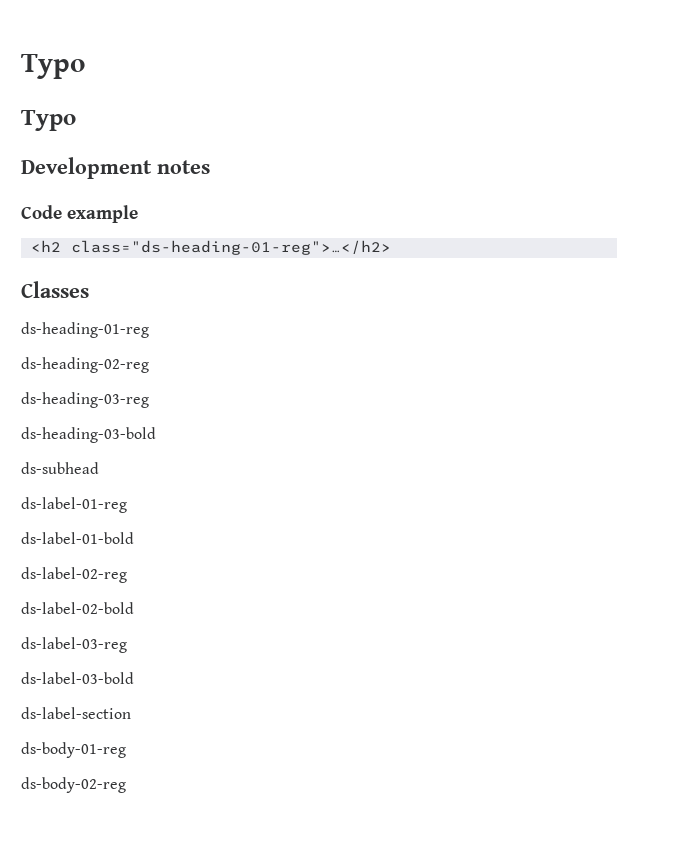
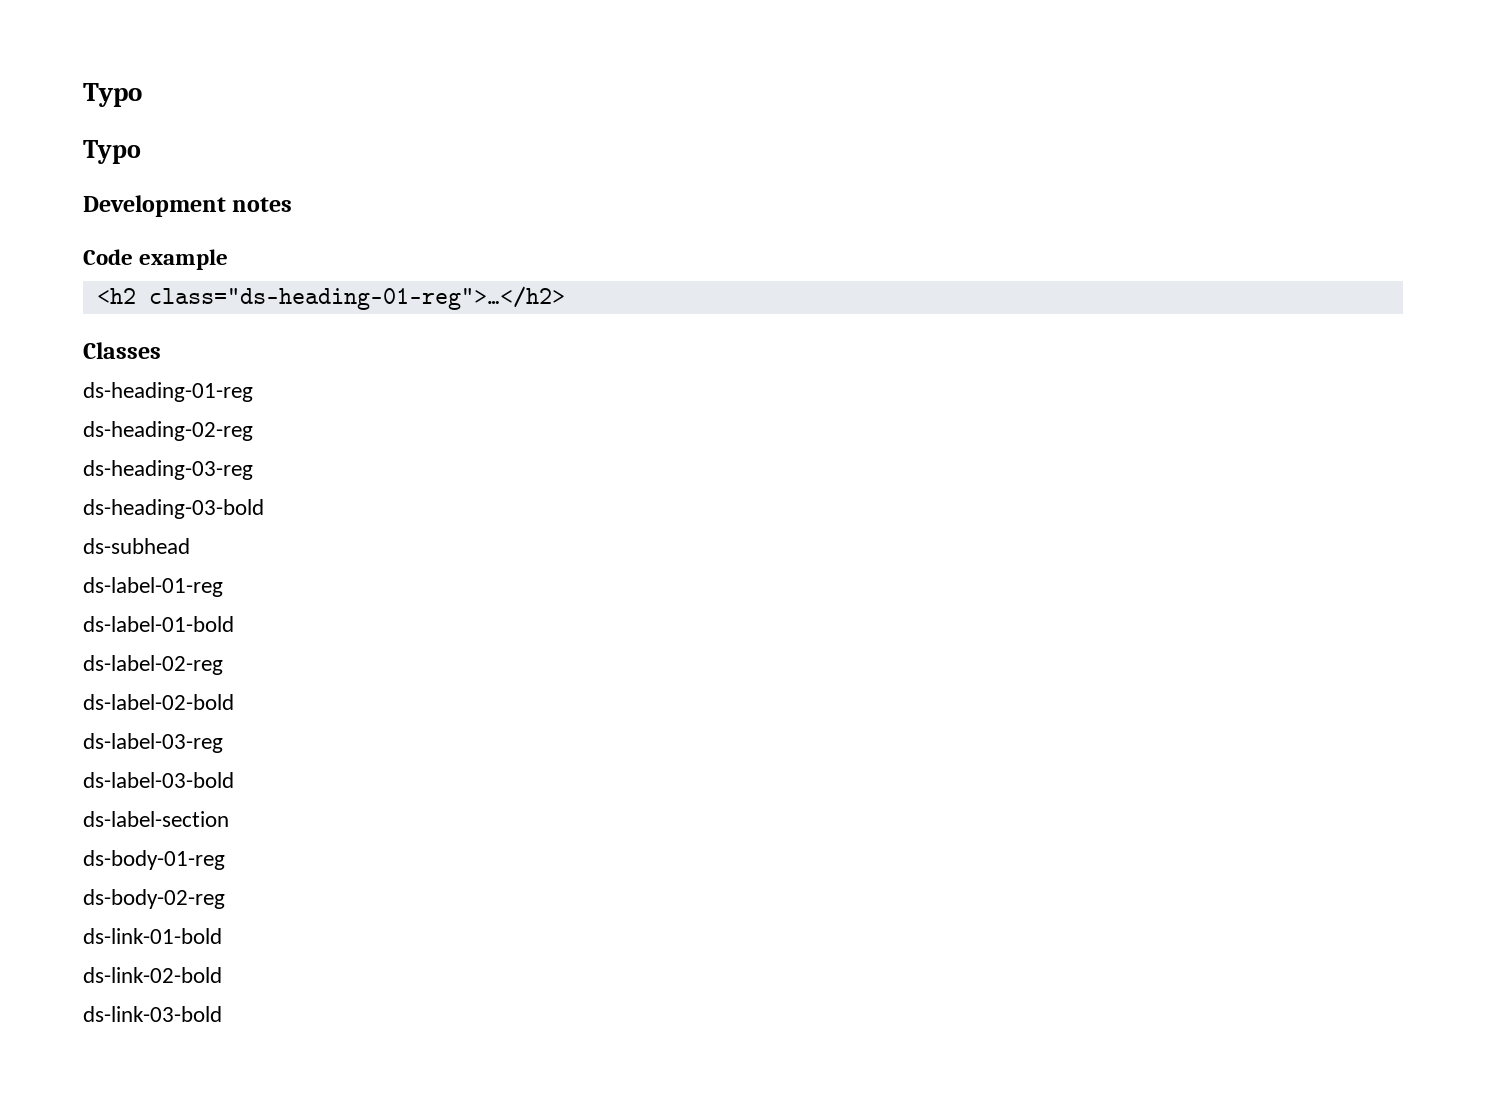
(126, 785) none -> [83,928,222,944] [83,967,222,983] [83,1006,222,1022] // ds-link-01-bold // ds-link-02-bold // ds-link-03-bold

